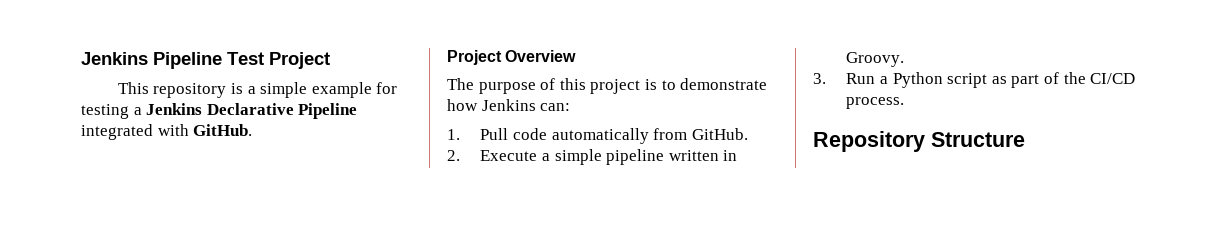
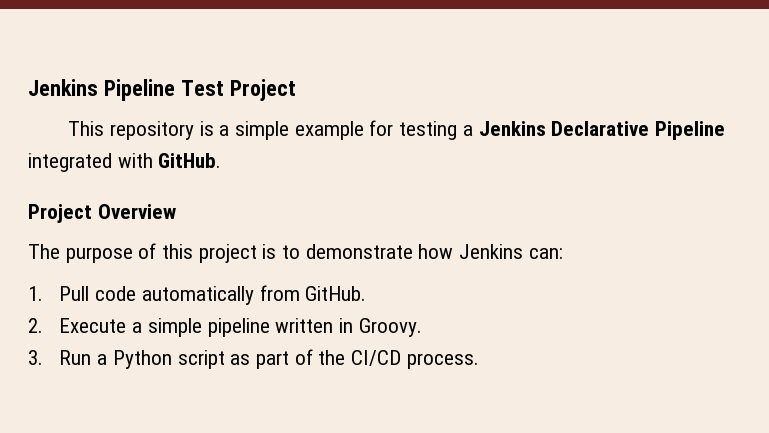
[813,131,1025,152] // Repository Structure -> (479, 361) none

